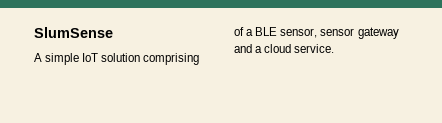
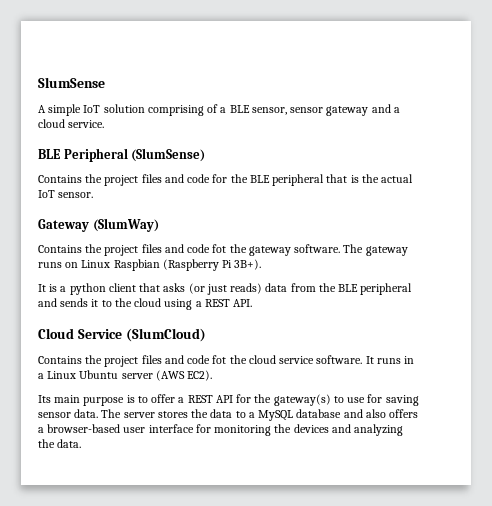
(335, 48) none -> [38,148,206,162] [38,174,414,186] [38,190,94,198] [38,218,159,232] [38,244,408,256] [38,259,262,271] [38,283,413,295] [38,298,253,310] [38,328,206,342] [38,355,415,367] [38,370,213,381] [38,394,419,406] [38,409,419,421] [38,424,404,436] [38,439,82,448] // BLE Peripheral (SlumSense) // Contains the project files and code for the BLE peripheral that is the actual IoT sensor. // Gateway (SlumWay) // Contains the project files and code fot the gateway software. The gateway runs on Linux Raspbian (Raspberry Pi 3B+). // It is a python client that asks (or just reads) data from the BLE peripheral and sends it to the cloud using a REST API. // Cloud Service (SlumCloud) // Contains the project files and code fot the cloud service software. It runs in a Linux Ubuntu server (AWS EC2). // Its main purpose is to offer a REST API for the gateway(s) to use for saving sensor data. The server stores the data to a MySQL database and also offers a browser-based user interface for monitoring the devices and analyzing the data.

